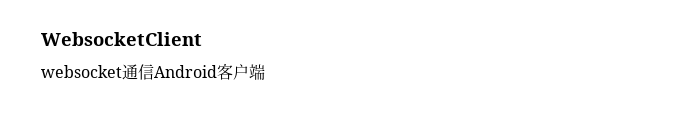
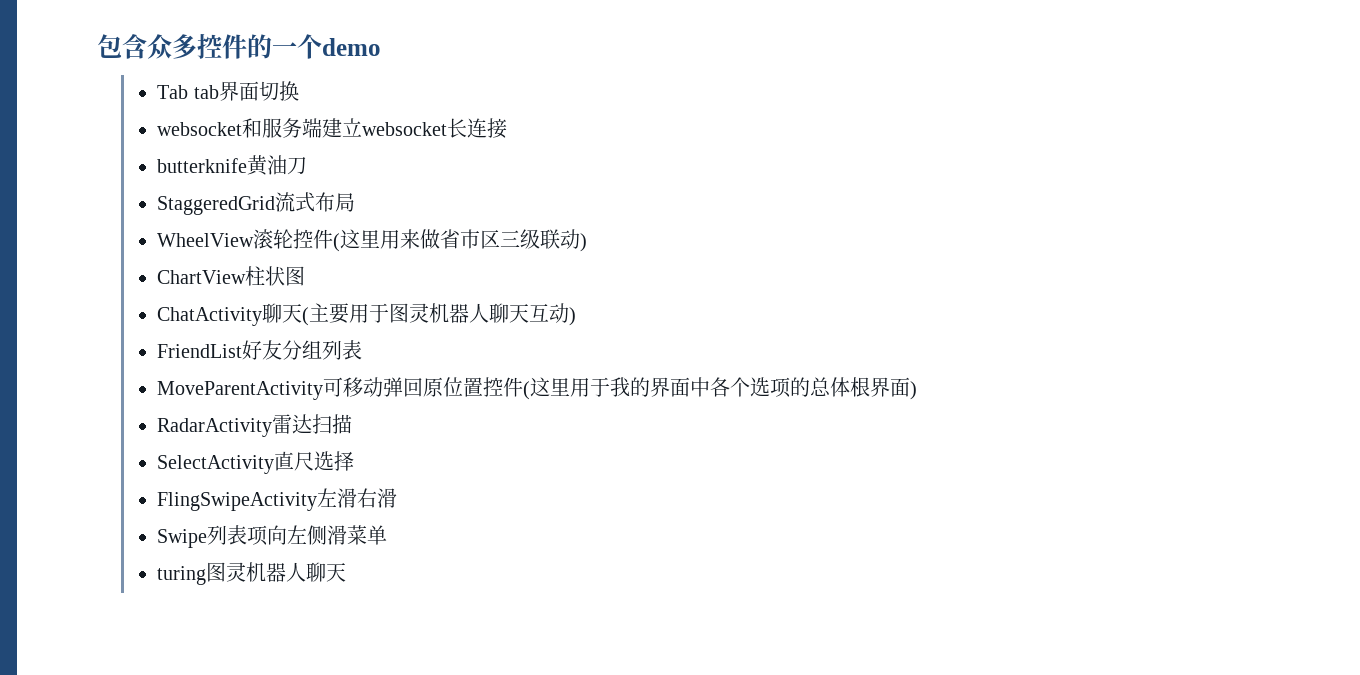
[41,32,202,46] [41,63,265,80] WebsocketClient // websocket通信Android客户端 -> [97,34,381,59] [157,81,299,101] [157,118,508,139] [157,155,308,176] [157,192,356,215] [157,229,588,252] [157,266,306,286] [157,303,577,326] [157,340,363,360] [157,377,918,400] [157,414,353,437] [157,451,355,474] [157,488,398,511] [157,525,388,548] [157,562,347,585] 包含众多控件的一个demo // Tab tab界面切换 // websocket和服务端建立websocket长连接 // butterknife黄油刀 // StaggeredGrid流式布局 // WheelView滚轮控件(这里用来做省市区三级联动) // ChartView柱状图 // ChatActivity聊天(主要用于图灵机器人聊天互动) // FriendList好友分组列表 // MoveParentActivity可移动弹回原位置控件(这里用于我的界面中各个选项的总体根界面) // RadarActivity雷达扫描 // SelectActivity直尺选择 // FlingSwipeActivity左滑右滑 // Swipe列表项向左侧滑菜单 // turing图灵机器人聊天

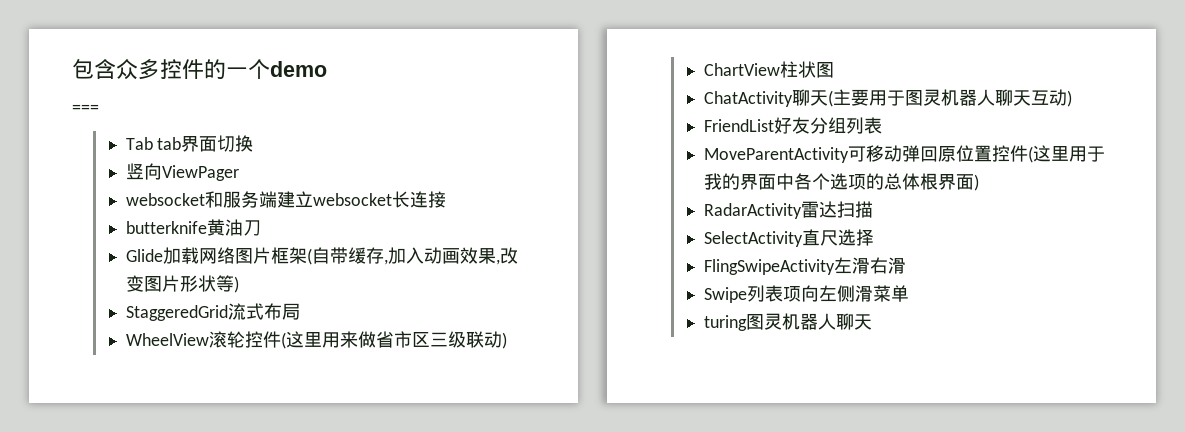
(381, 47) none -> [72,104,99,113] // ===
(299, 91) none -> [125,163,239,181] // 竖向ViewPager
(308, 166) none -> [125,247,518,265] [125,275,239,293] // Glide加载网络图片框架(自带缓存,加入动画效果,改变图片形状等)

